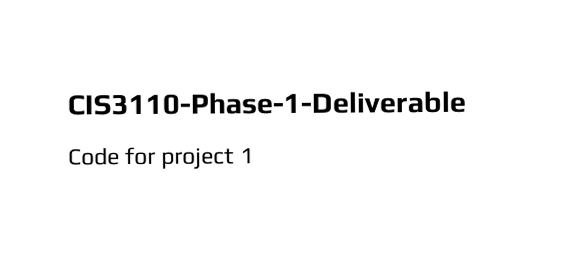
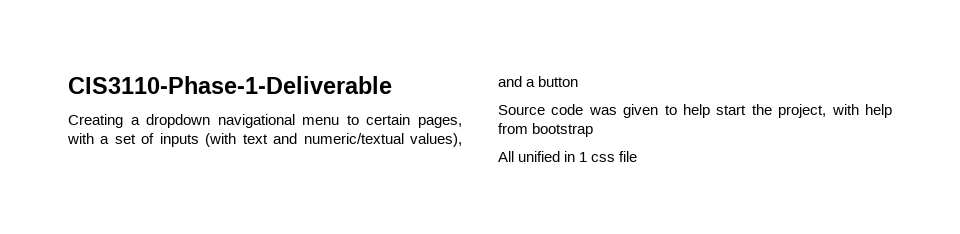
[68,146,254,170] Code for project 1 -> [68,114,462,128] [67,133,463,147] [498,76,579,87] [498,104,892,118] [498,123,594,137] [498,151,638,162] Creating a dropdown navigational menu to certain pages, with a set of inputs (with text and numeric/textual values), and a button // Source code was given to help start the project, with help from bootstrap // All unified in 1 css file

